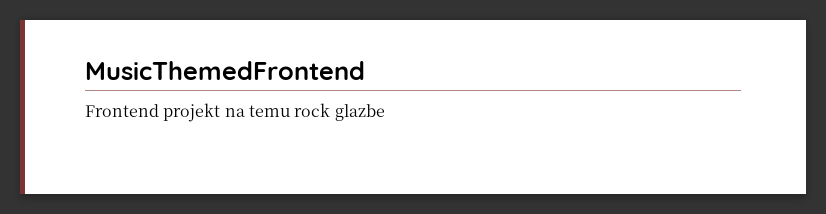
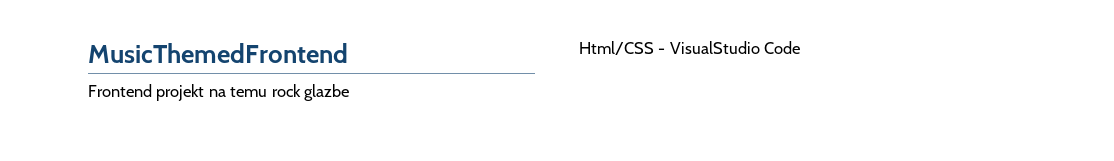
(385, 112) none -> [579,41,801,55] // Html/CSS - VisualStudio Code

